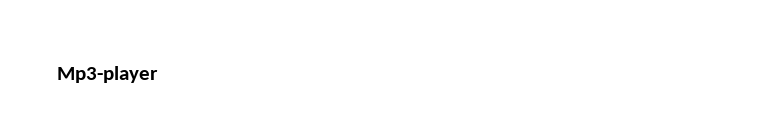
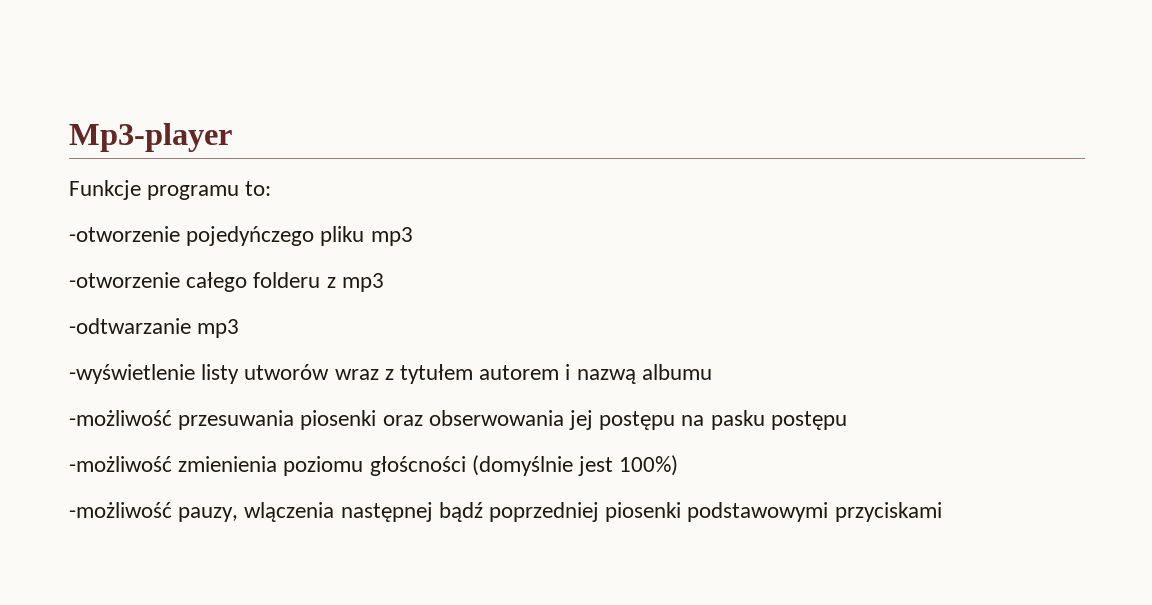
(158, 74) none -> [69,180,272,200] [69,226,413,246] [69,272,384,292] [69,318,240,338] [69,364,712,384] [69,410,847,430] [69,455,679,476] [69,502,942,522] // Funkcje programu to: // -otworzenie pojedyńczego pliku mp3 // -otworzenie całego folderu z mp3 // -odtwarzanie mp3 // -wyświetlenie listy utworów wraz z tytułem autorem i nazwą albumu // -możliwość przesuwania piosenki oraz obserwowania jej postępu na pasku postępu // -możliwość zmienienia poziomu głoścności (domyślnie jest 100%) // -możliwość pauzy, wlączenia następnej bądź poprzedniej piosenki podstawowymi przyciskami

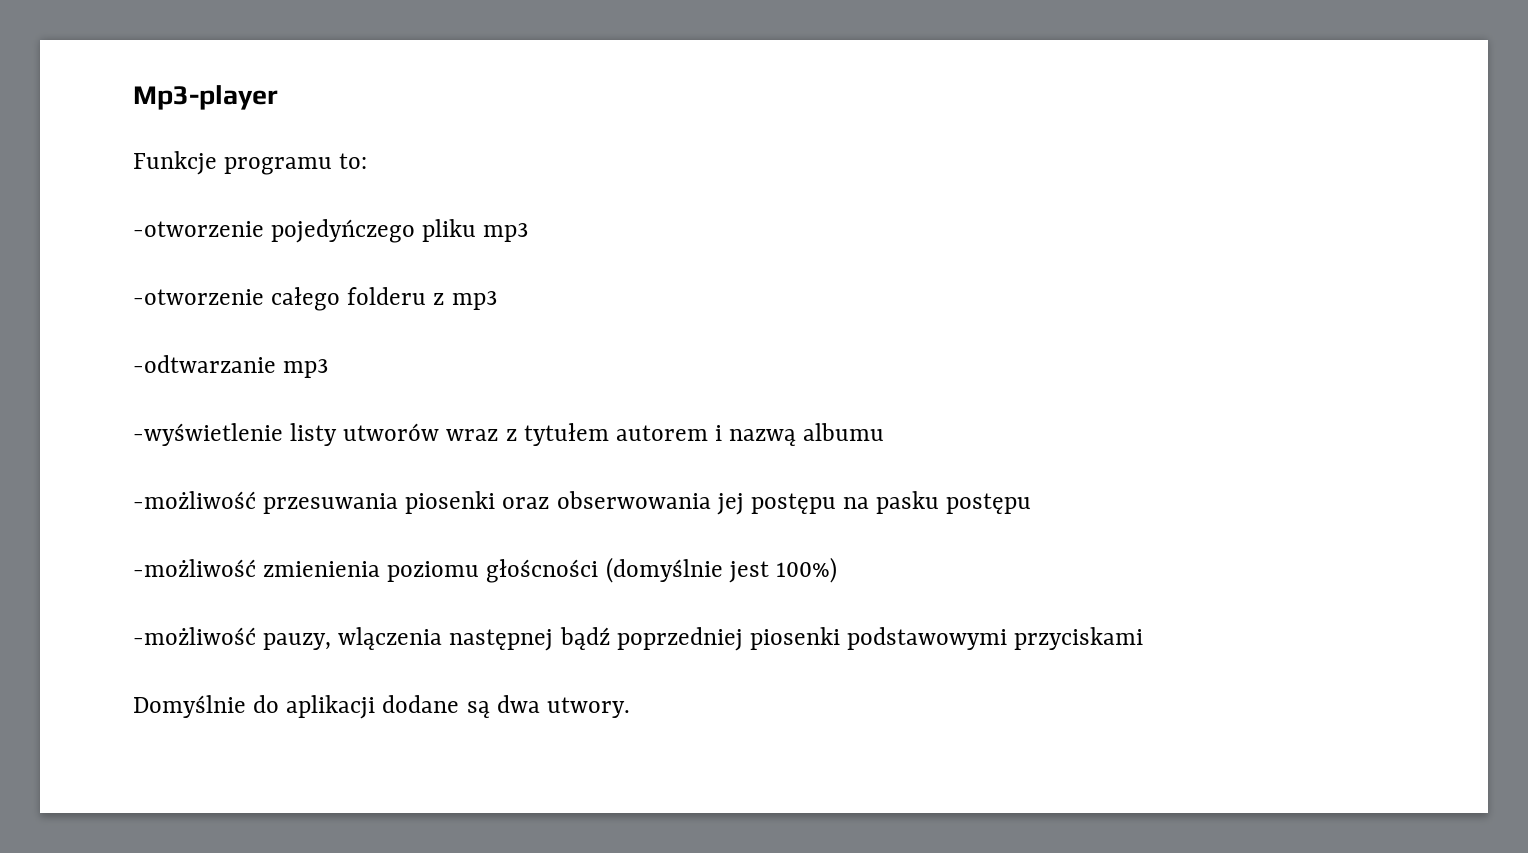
(942, 512) none -> [133,695,630,719] // Domyślnie do aplikacji dodane są dwa utwory.

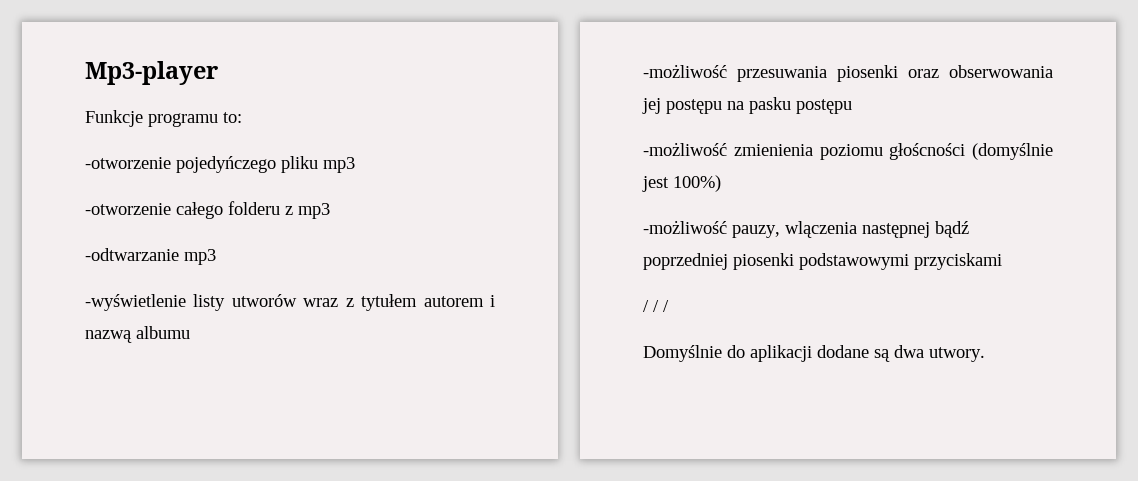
(1144, 638) none -> [643,300,669,312] // / / /

